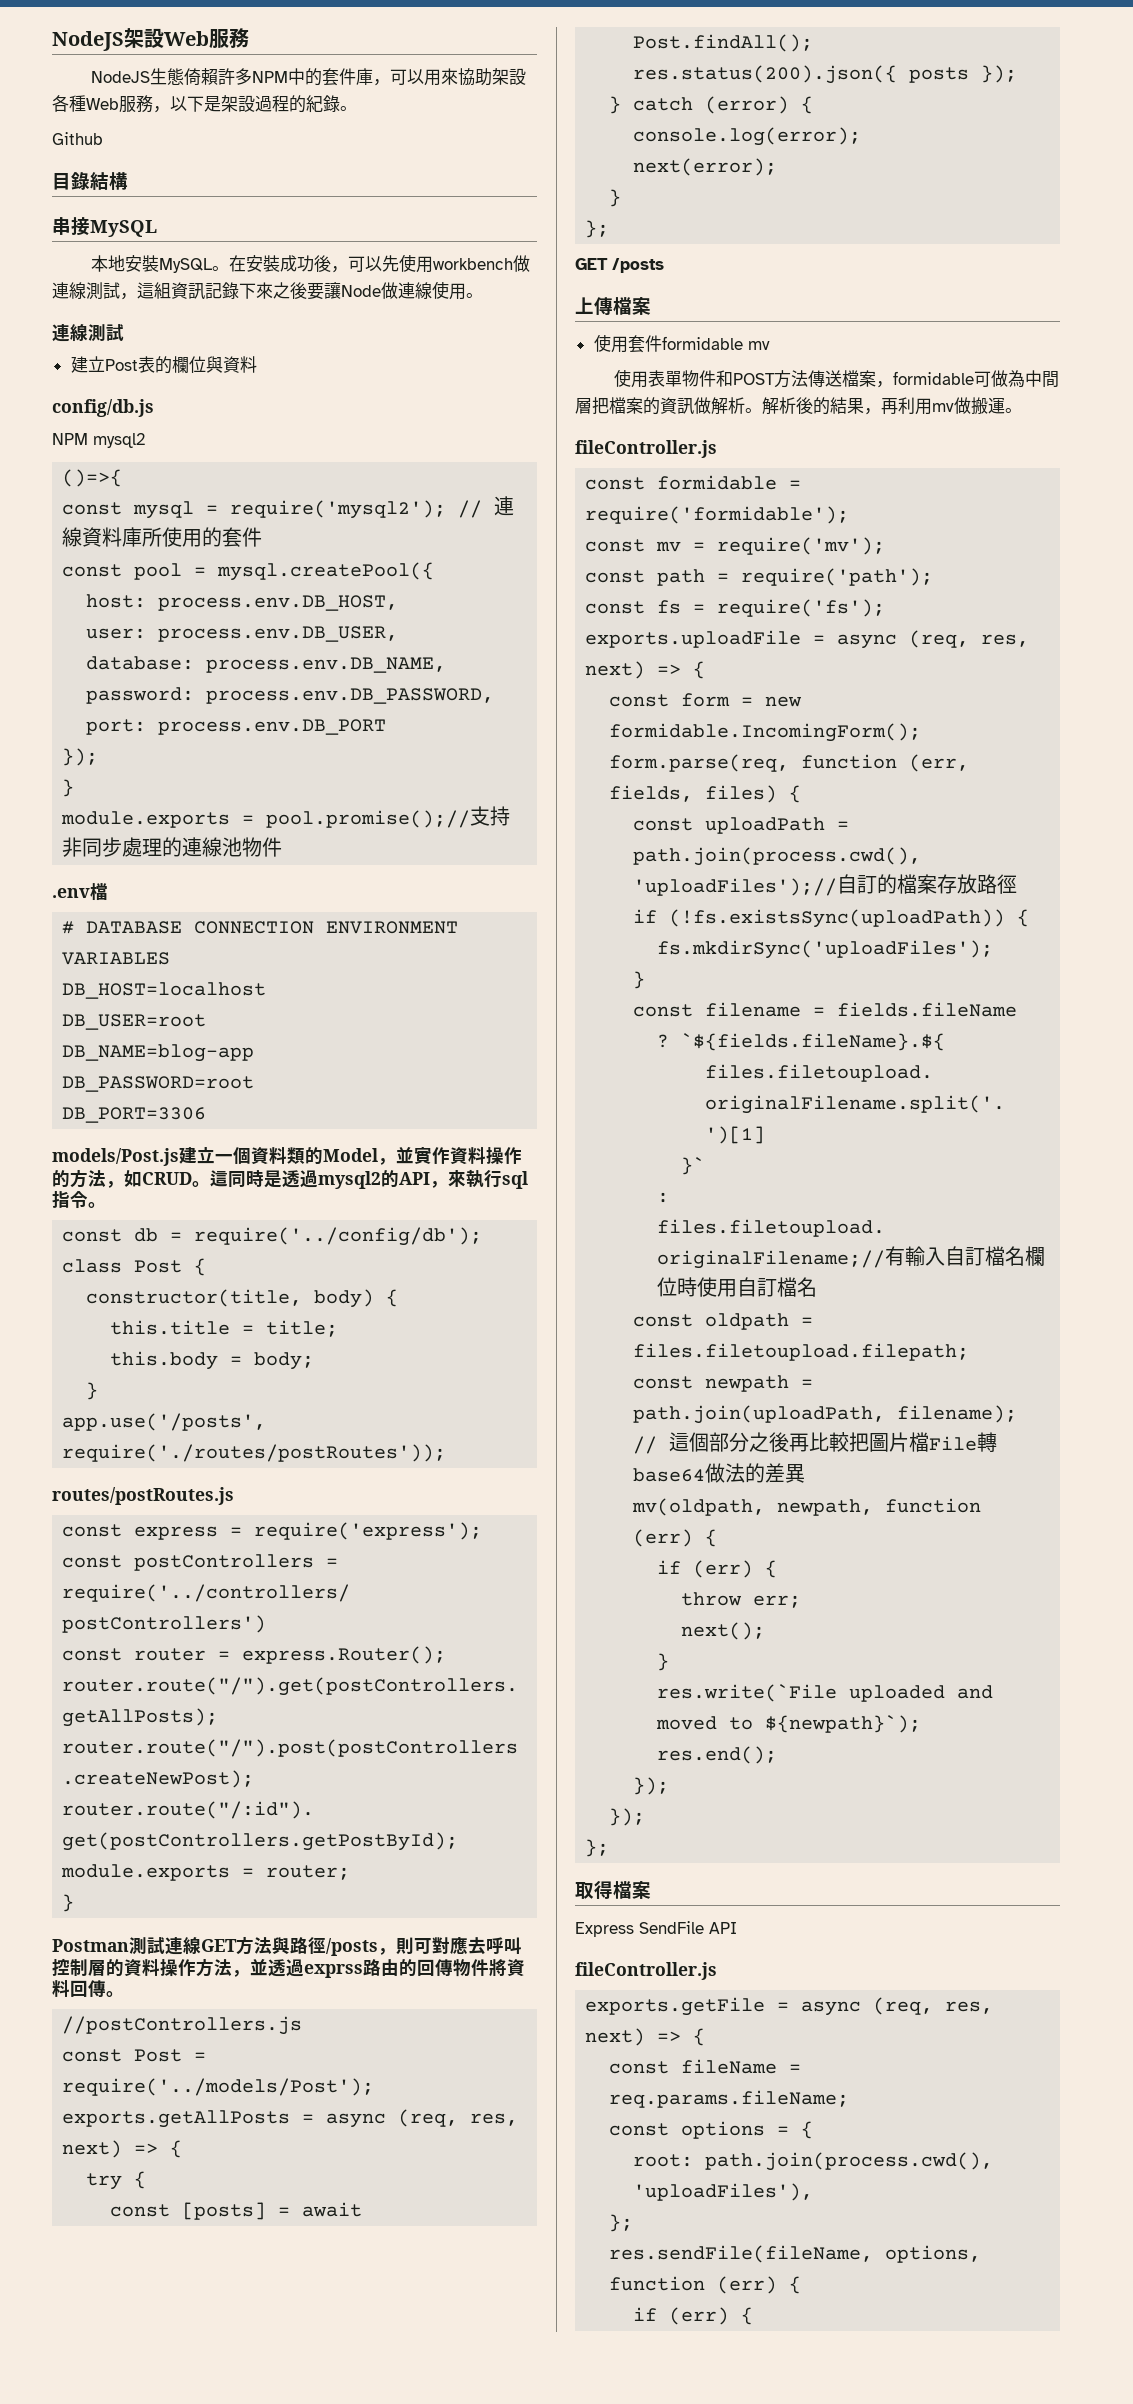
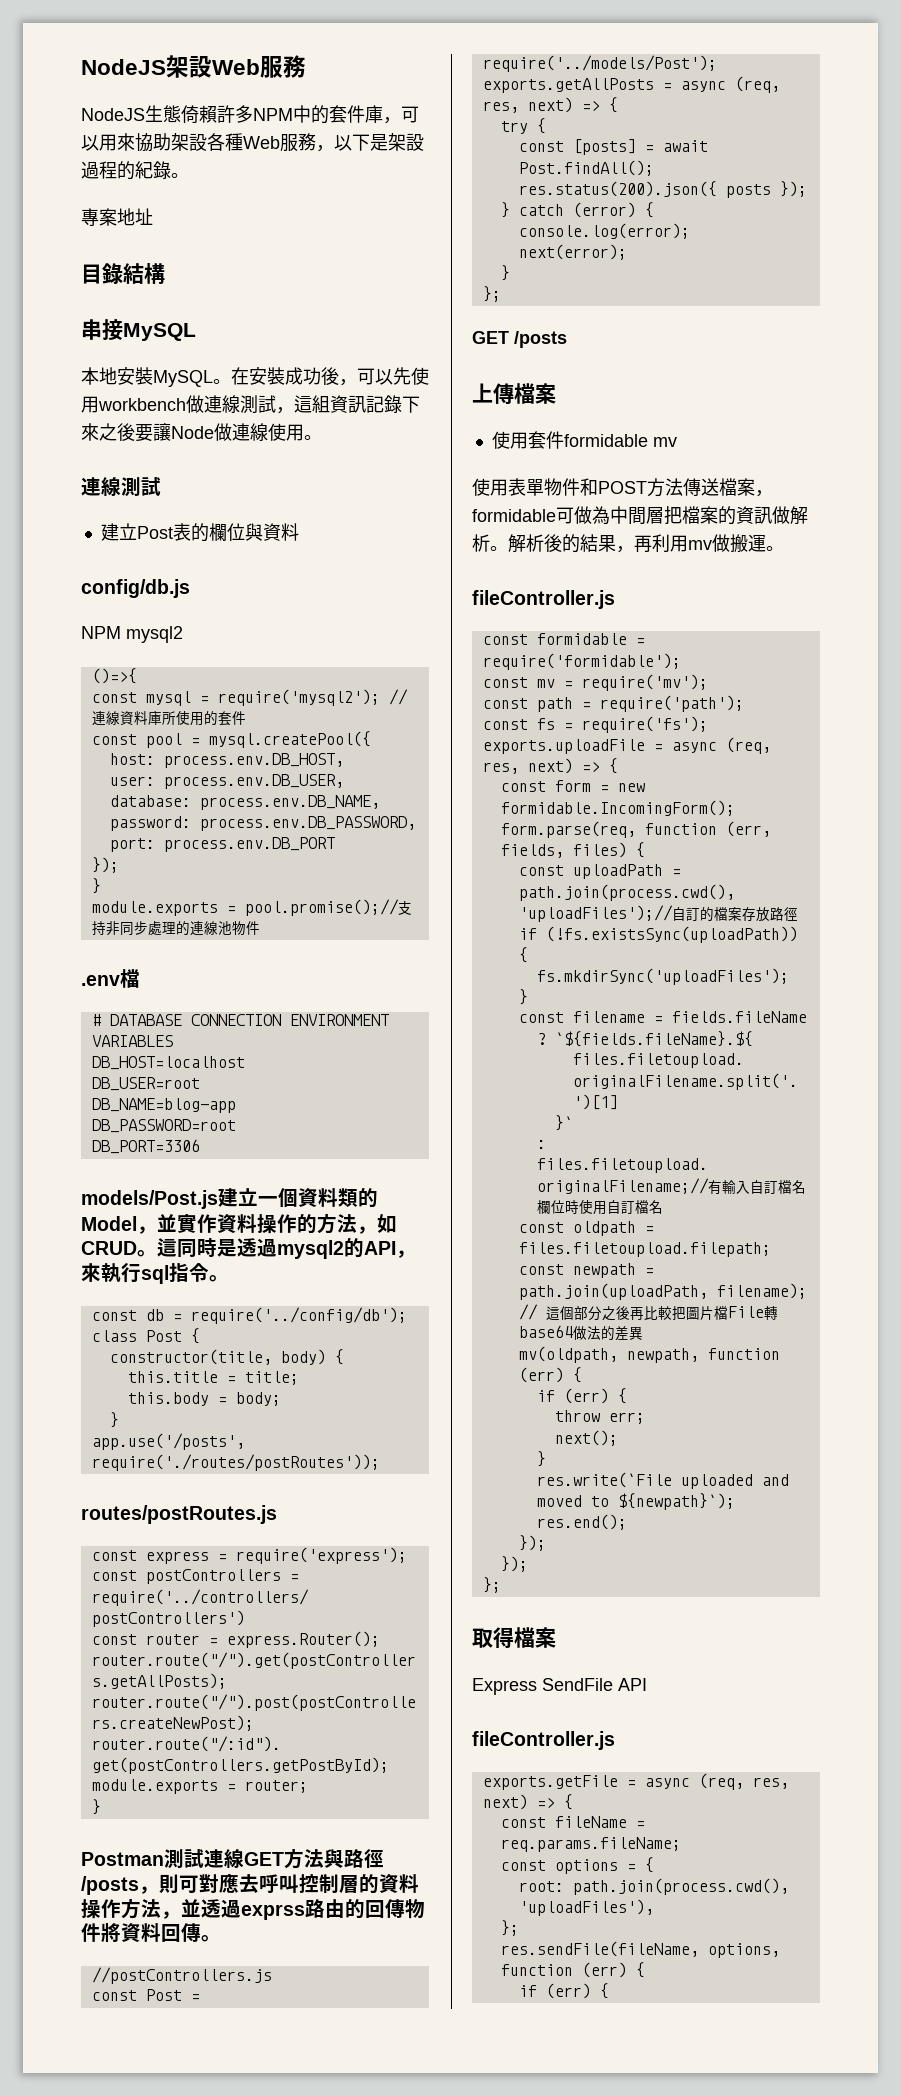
[52,132,103,145] Github -> [81,208,153,226] 專案地址

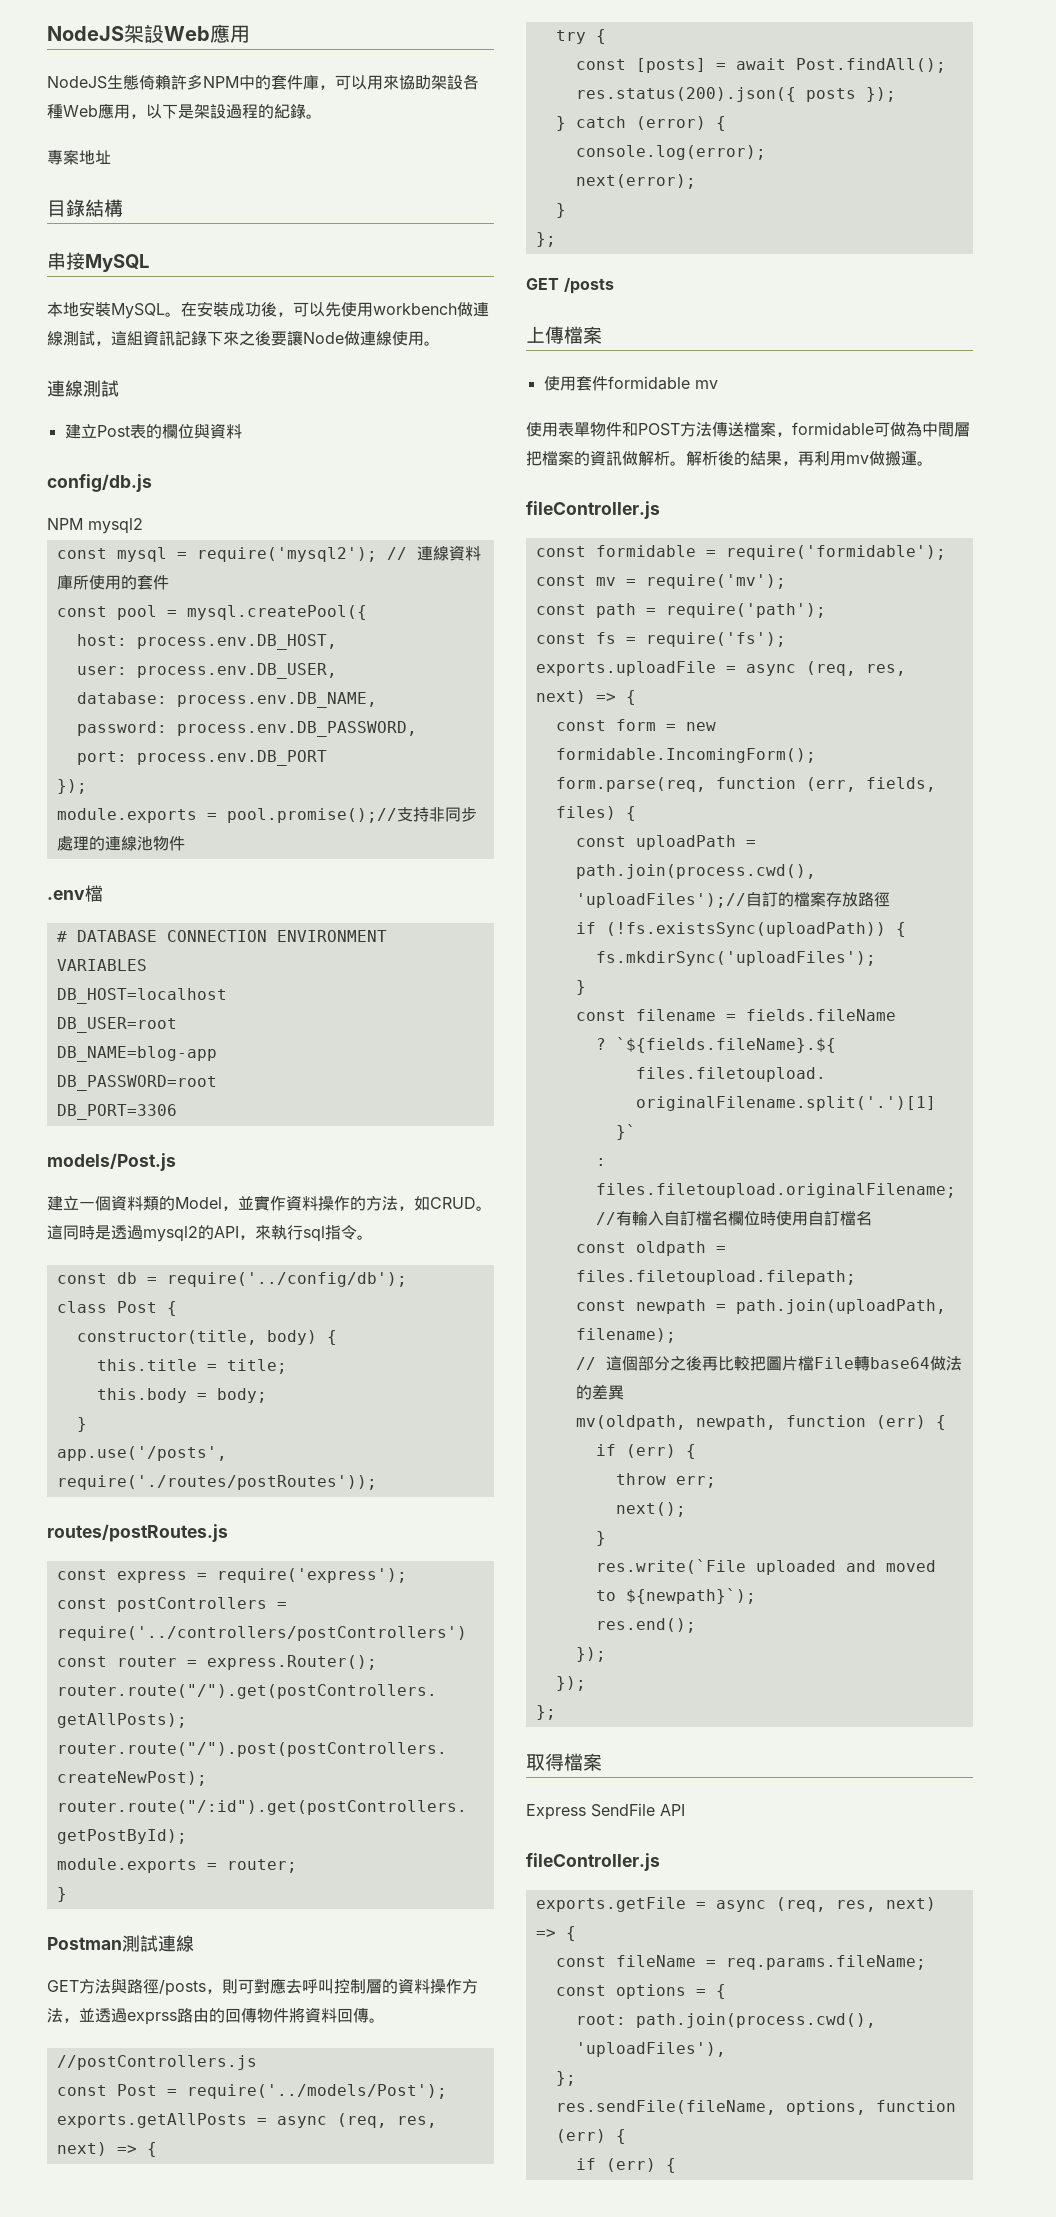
[260,55,306,78] 服務 -> [210,24,250,43] 應用
[280,133,316,152] 服務 -> [98,103,130,119] 應用
[91,668,137,684] // ()=>{ -> (143, 526) none
[91,878,101,894] // } -> (87, 786) none
(218, 1199) none -> (176, 1162) //
(244, 1858) none -> (194, 1943) //

